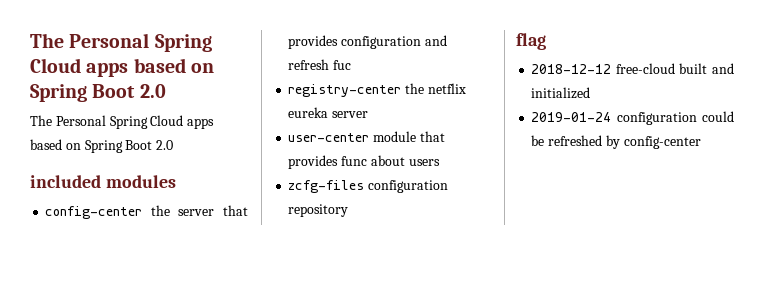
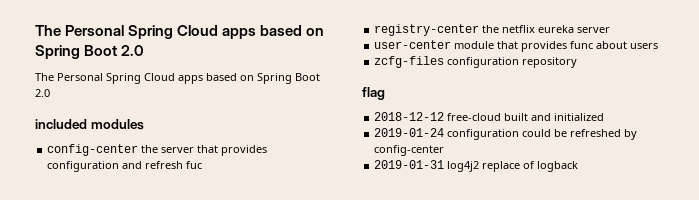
(701, 142) none -> [374,160,579,172] // 2019-01-31 log4j2 replace of logback

